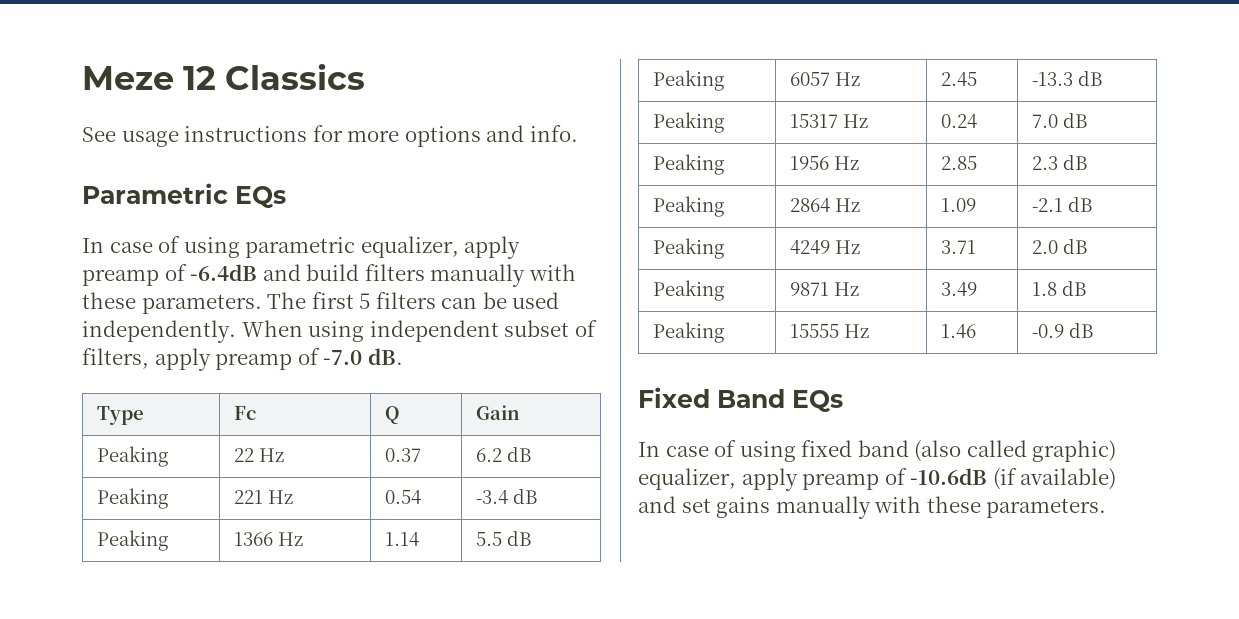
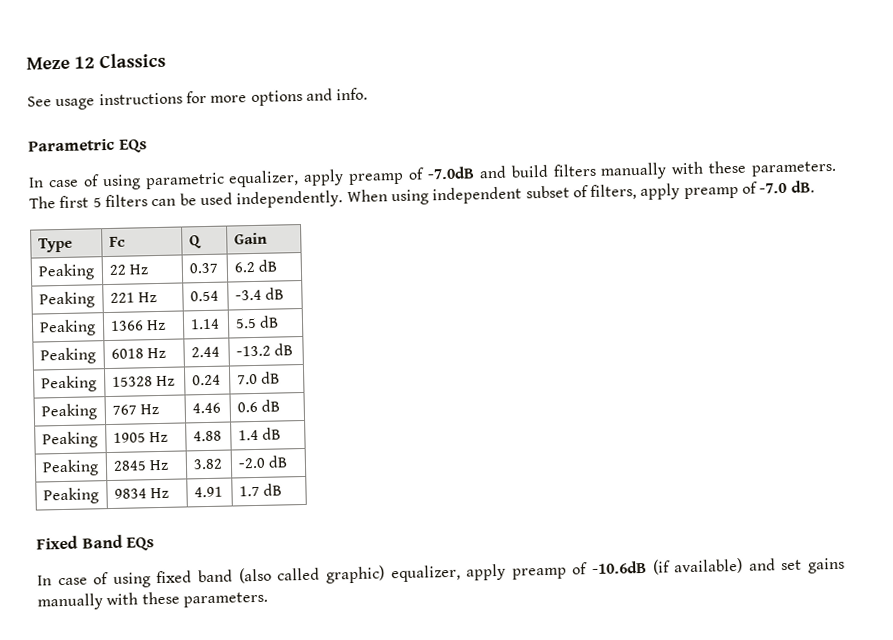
[190,264,258,281] -6.4dB -> [426,166,475,180] -7.0dB
[790,72,861,86] [941,72,978,86] [1032,70,1103,86] [653,112,725,133] [790,114,839,128] 6057 Hz | 2.45 | -13.3 dB // Peaking | 15317 -> [110,347,167,359] [190,346,220,358] [235,343,294,357] [40,375,97,393] [111,376,153,387] 6018 Hz | 2.44 | -13.2 dB // Peaking | 15328
[790,156,860,170] [941,156,978,170] [1032,154,1088,170] [653,196,725,217] [790,198,861,212] [941,198,977,212] [1032,196,1093,212] [653,238,725,259] [790,240,861,254] [941,240,977,254] [1032,238,1088,254] [653,280,725,301] [790,282,860,296] [941,282,978,296] [1032,280,1087,296] [653,322,725,343] [790,324,870,338] [941,324,977,338] [1032,324,1065,338] 1956 Hz | 2.85 | 2.3 dB // Peaking | 2864 Hz | 1.09 | -2.1 dB // Peaking | 4249 Hz | 3.71 | 2.0 dB // Peaking | 9871 Hz | 3.49 | 1.8 dB // Peaking | 15555 Hz | 1.46 | -0.9 -> [111,403,160,415] [191,402,221,414] [236,399,281,413] [41,431,98,449] [112,431,169,443] [192,430,222,442] [237,427,282,441] [41,459,99,477] [112,459,170,471] [192,458,223,470] [237,455,289,469] [42,487,99,505] [113,487,170,499] [193,486,223,498] [238,485,260,497] 767 Hz | 4.46 | 0.6 dB // Peaking | 1905 Hz | 4.88 | 1.4 dB // Peaking | 2845 Hz | 3.82 | -2.0 dB // Peaking | 9834 Hz | 4.91 | 1.7

